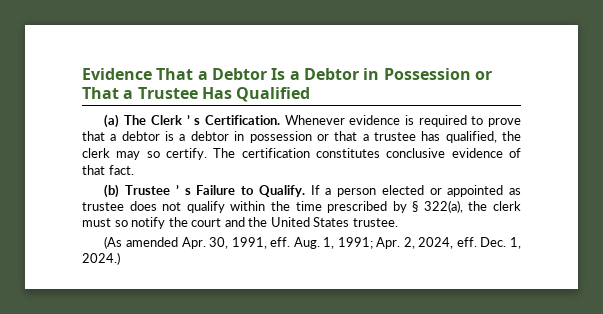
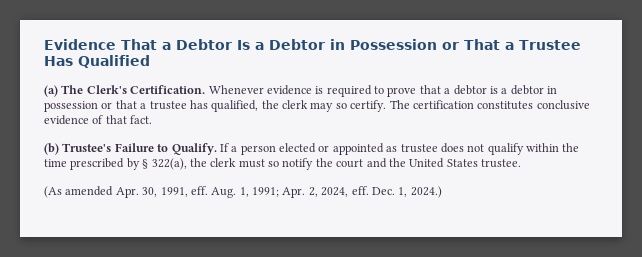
[150,115,201,125] Clerk ’ s -> [86,85,127,94] Clerk's
[125,185,191,195] Trustee ’ s -> [62,143,112,152] Trustee's

